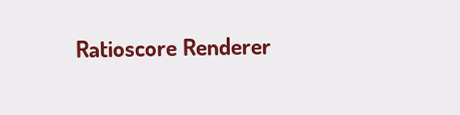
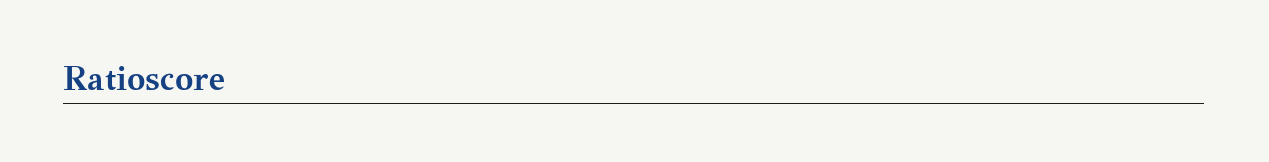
[182,36,272,56] Renderer -> (225, 78) none

